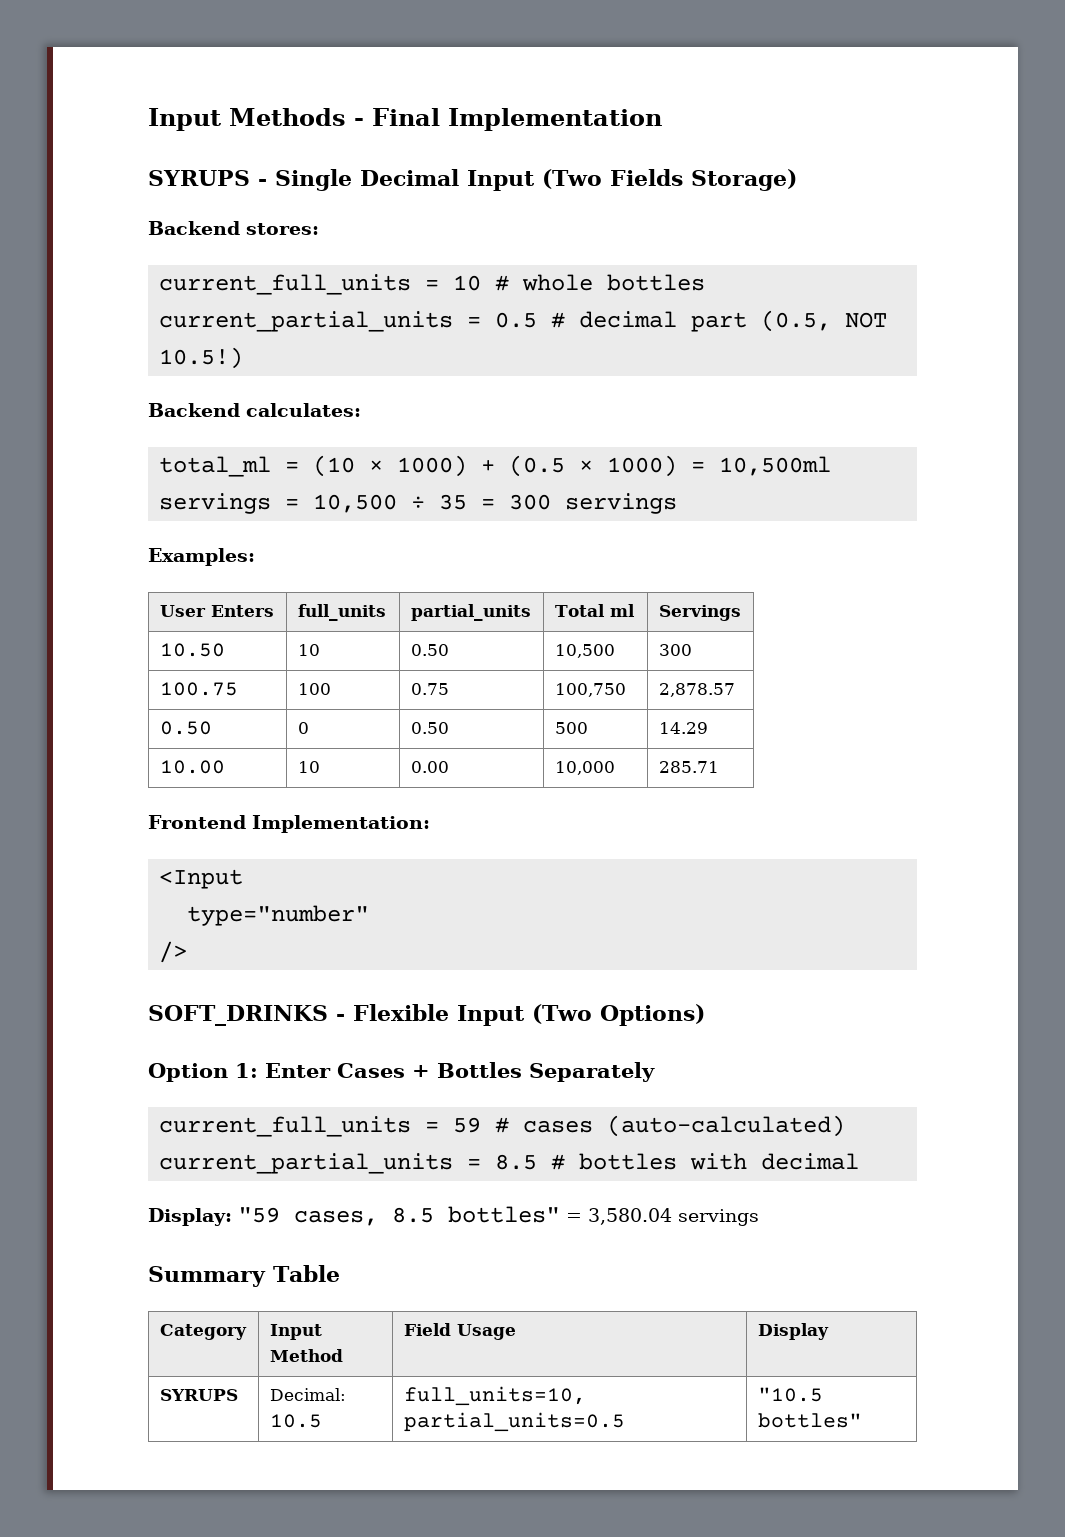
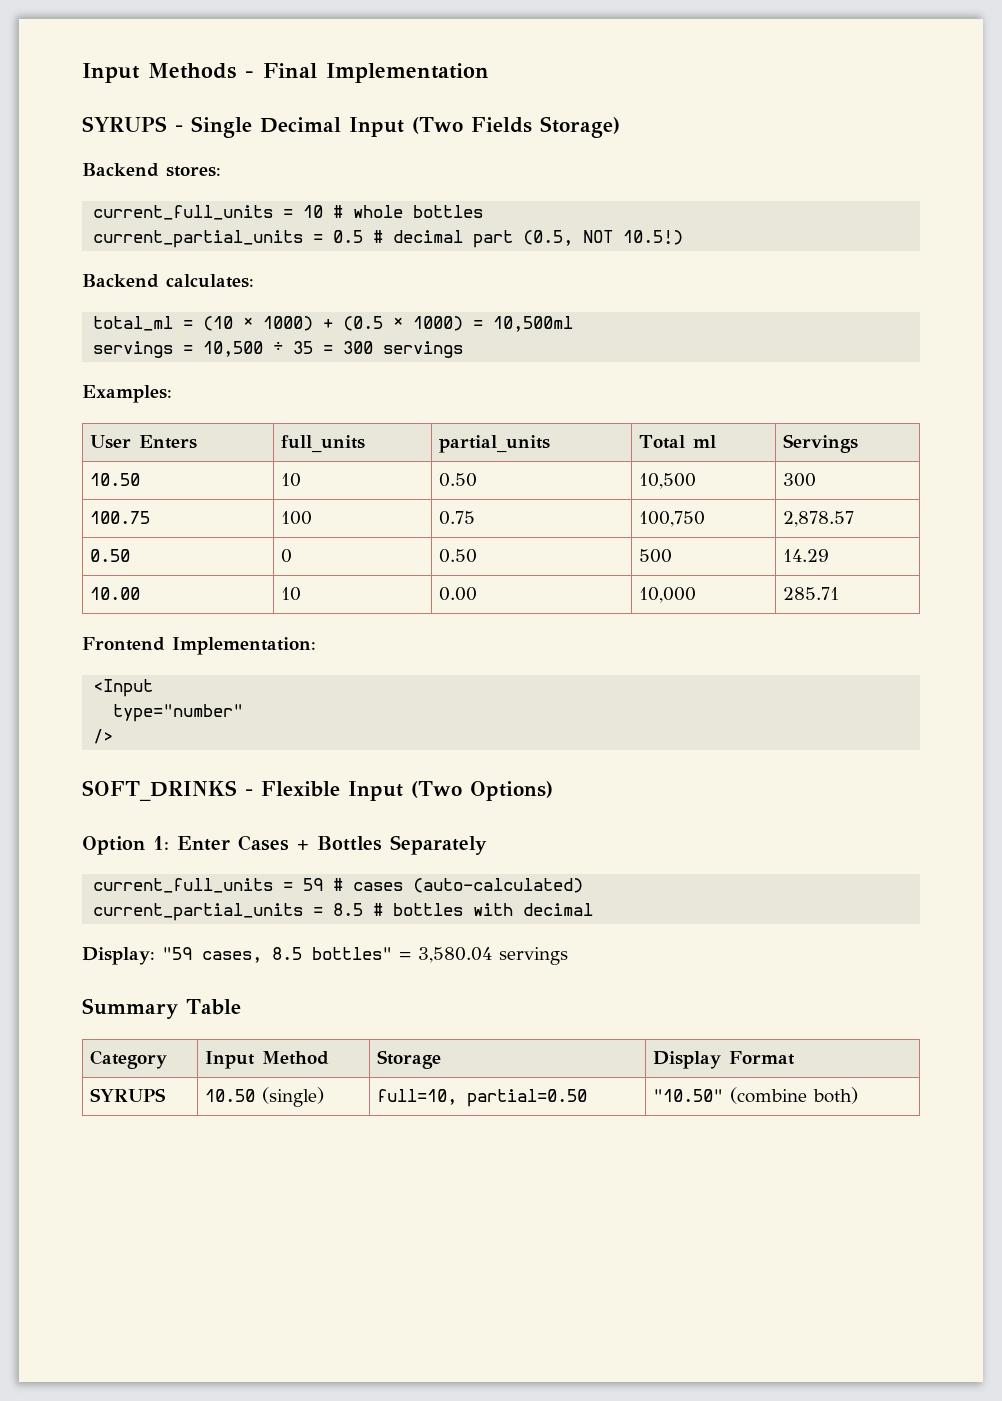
[403,1323,516,1340] Field Usage -> [376,1050,441,1069] Storage
(829, 1331) none -> [728,1051,795,1065] Format
[269,1388,346,1401] [269,1414,322,1428] [403,1386,586,1406] [403,1412,625,1432] [757,1387,823,1402] [757,1413,862,1428] Decimal: 10.5 | full_units=10, partial_units=0.5 | "10.5 bottles" -> [204,1087,324,1107] [376,1089,587,1107] [652,1087,858,1104] 10.50 (single) | full=10, partial=0.50 | "10.50" (combine both)

